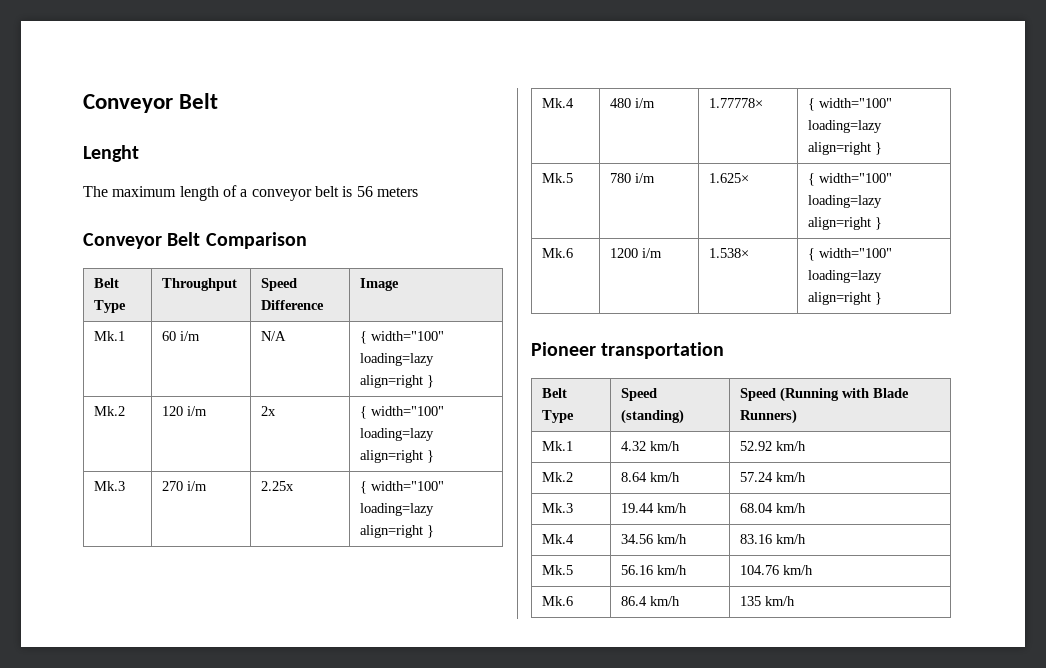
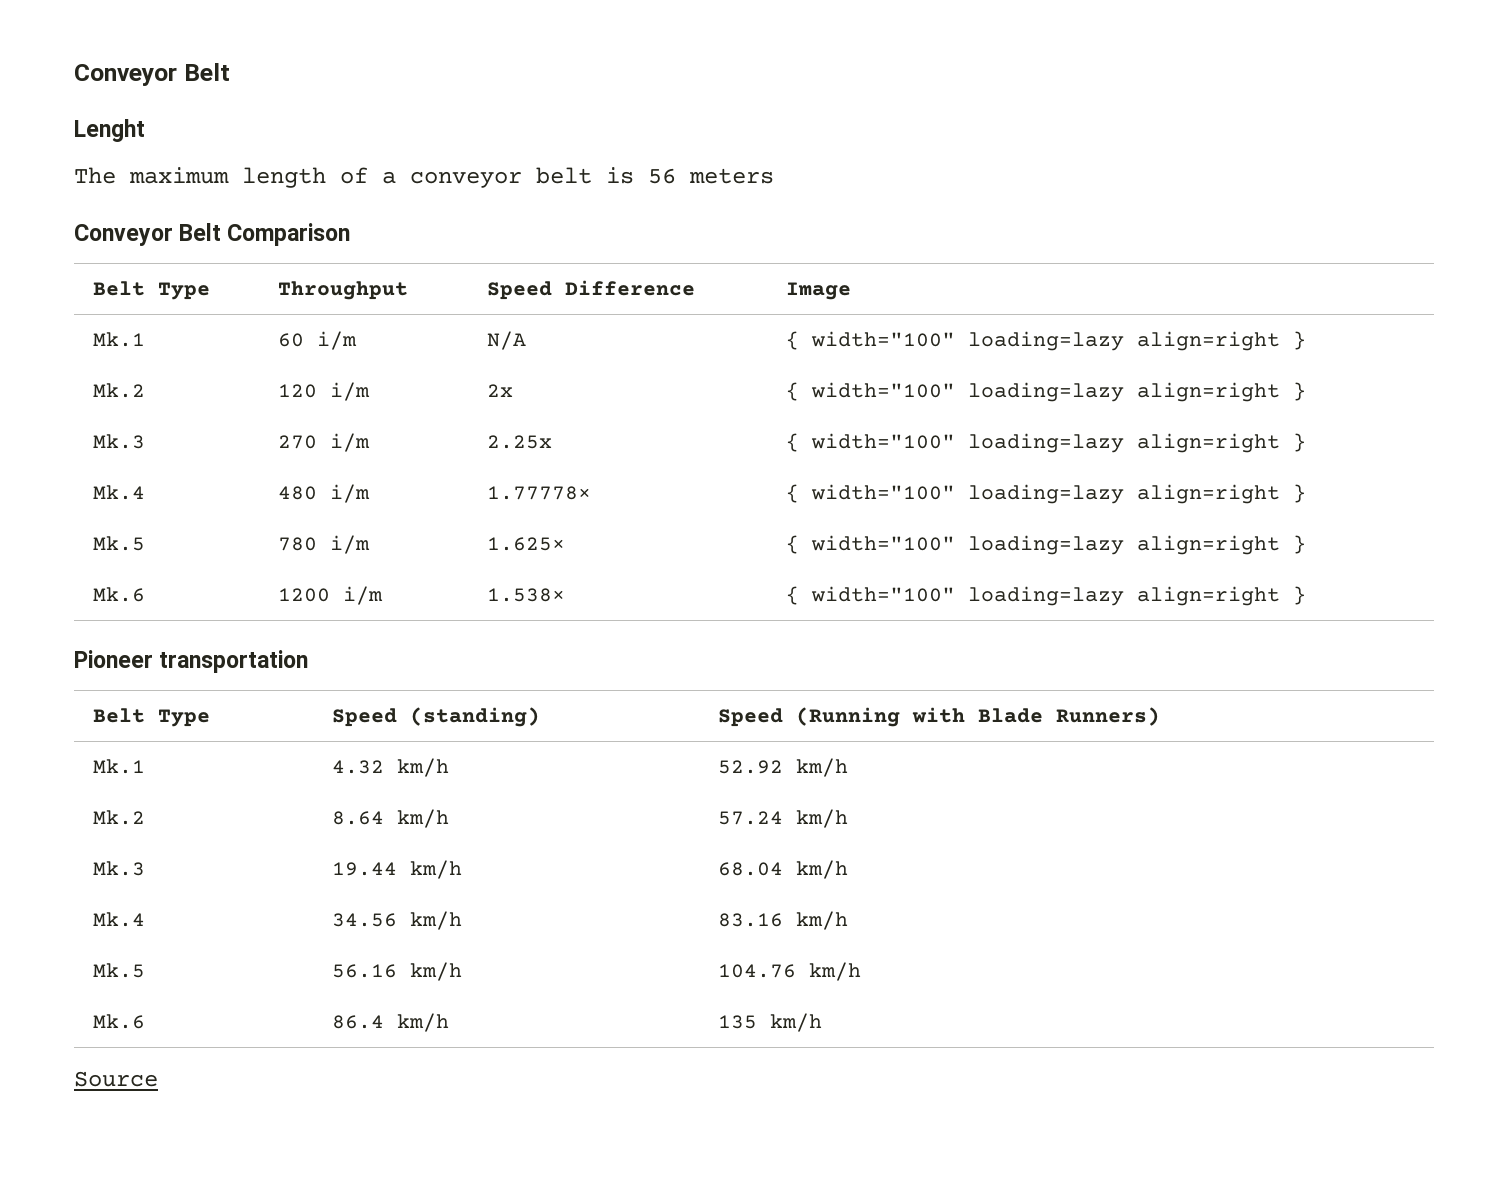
(796, 601) none -> [74,1071,158,1087] // Source

